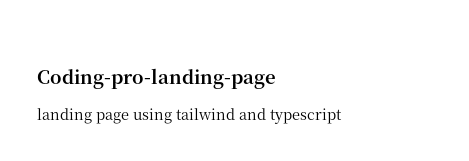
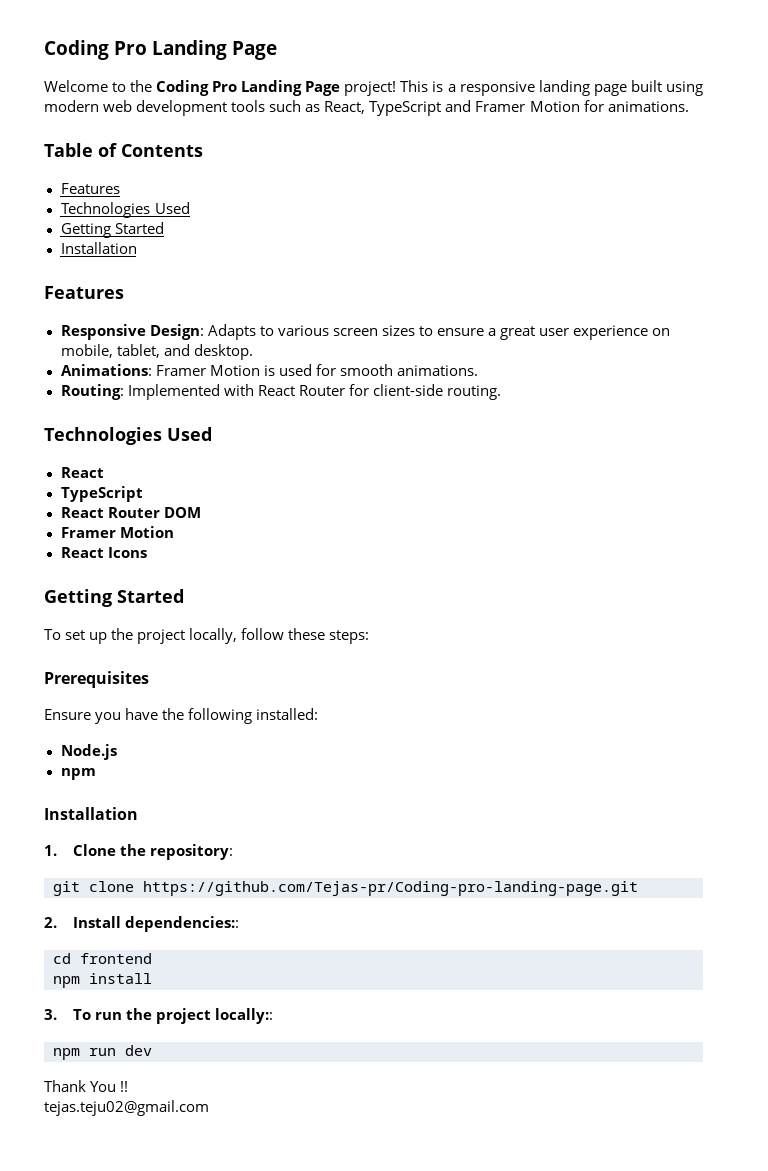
[37,68,276,89] [37,108,342,124] Coding-pro-landing-page // landing page using tailwind and typescript -> [44,40,278,60] [44,80,703,96] [44,100,689,116] [44,143,203,157] [60,183,120,194] [60,202,190,218] [60,222,164,238] [60,242,137,254] [44,286,124,299] [60,324,671,340] [60,344,253,360] [60,364,478,376] [60,384,501,400] [44,427,212,445] [60,467,104,478] [60,486,143,502] [60,507,201,518] [60,526,174,538] [60,547,147,558] [44,589,184,607] [44,628,370,644] [44,671,149,688] [44,708,319,724] [60,744,117,760] [60,768,96,780] [44,807,138,820] [44,844,233,860] [53,881,638,896] [44,916,239,932] [53,953,152,964] [53,973,152,988] [44,1008,273,1024] [53,1045,152,1060] [44,1080,129,1092] [44,1100,209,1116] Coding Pro Landing Page // Welcome to the Coding Pro Landing Page project! This is a responsive landing page built using modern web development tools such as React, TypeScript and Framer Motion for animations. // Table of Contents // Features // Technologies Used // Getting Started // Installation // Features // Responsive Design: Adapts to various screen sizes to ensure a great user experience on mobile, tablet, and desktop. // Animations: Framer Motion is used for smooth animations. // Routing: Implemented with React Router for client-side routing. // Technologies Used // React // TypeScript // React Router DOM // Framer Motion // React Icons // Getting Started // To set up the project locally, follow these steps: // Prerequisites // Ensure you have the following installed: // Node.js // npm // Installation // 1. Clone the repository: // git clone https://github.com/Tejas-pr/Coding-pro-landing-page.git // 2. Install dependencies:: // cd frontend // npm install // 3. To run the project locally:: // npm run dev // Thank You !! // tejas.teju02@gmail.com

